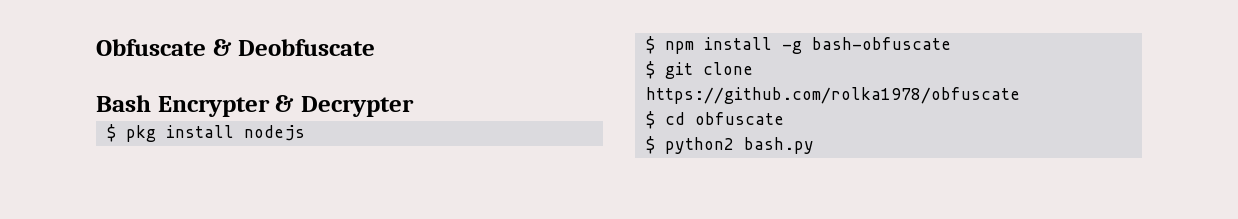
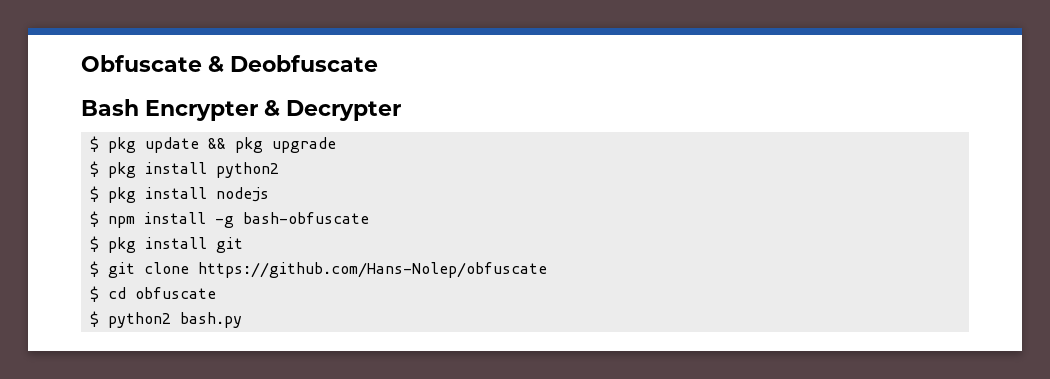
(414, 106) none -> [90,136,337,153] [90,161,280,178] // $ pkg update && pkg upgrade // $ pkg install python2
(951, 43) none -> [90,236,244,253] // $ pkg install git
[645,87,1020,104] https://github.com/rolka1978/obfuscate -> [198,262,548,278] https://github.com/Hans-Nolep/obfuscate

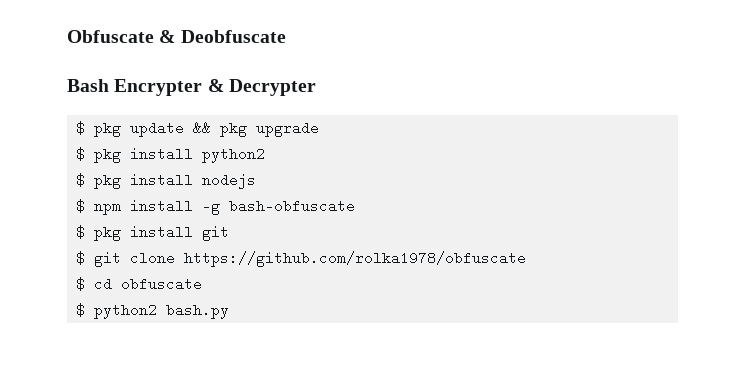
[198,262,548,278] https://github.com/Hans-Nolep/obfuscate -> [184,251,527,267] https://github.com/rolka1978/obfuscate

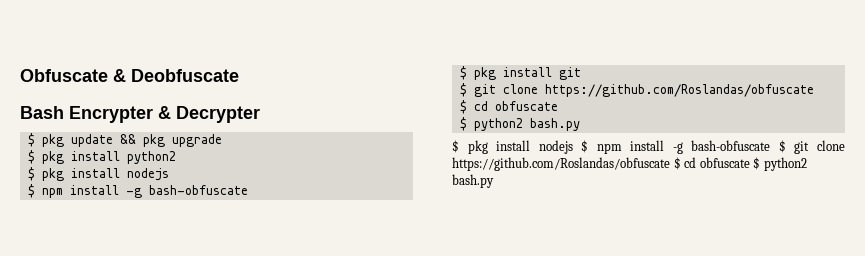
[184,251,527,267] https://github.com/rolka1978/obfuscate -> [544,84,814,97] https://github.com/Roslandas/obfuscate
(230, 311) none -> [452,140,845,154] [452,157,807,171] [452,174,494,188] // $ pkg install nodejs $ npm install -g bash-obfuscate $ git clone https://github.com/Roslandas/obfuscate $ cd obfuscate $ python2 bash.py

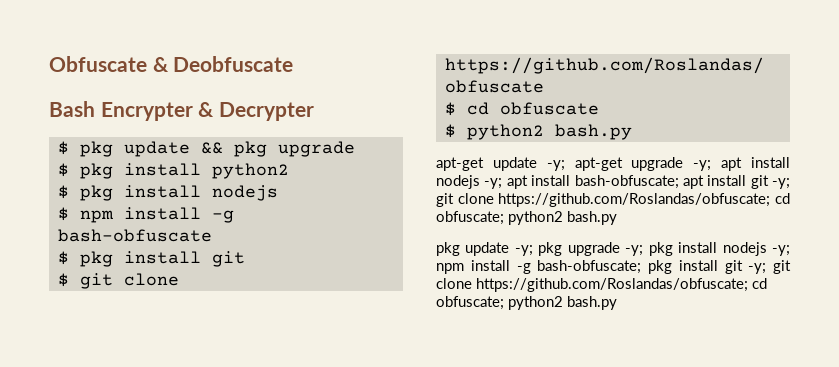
[452,140,845,154] [452,157,761,171] $ pkg install nodejs $ npm install -g bash-obfuscate $ git clone https://github.com/Roslandas/obfuscate $ cd obfuscate $ -> [436,157,790,171] [436,175,790,189] [436,193,790,207] [436,211,617,225] [436,242,790,256] [436,260,791,274] [436,278,767,292] [436,296,504,310] apt-get update -y; apt-get upgrade -y; apt install nodejs -y; apt install bash-obfuscate; apt install git -y; git clone https://github.com/Roslandas/obfuscate; cd obfuscate; python2 bash.py // pkg update -y; pkg upgrade -y; pkg install nodejs -y; npm install -g bash-obfuscate; pkg install git -y; git clone https://github.com/Roslandas/obfuscate; cd obfuscate;

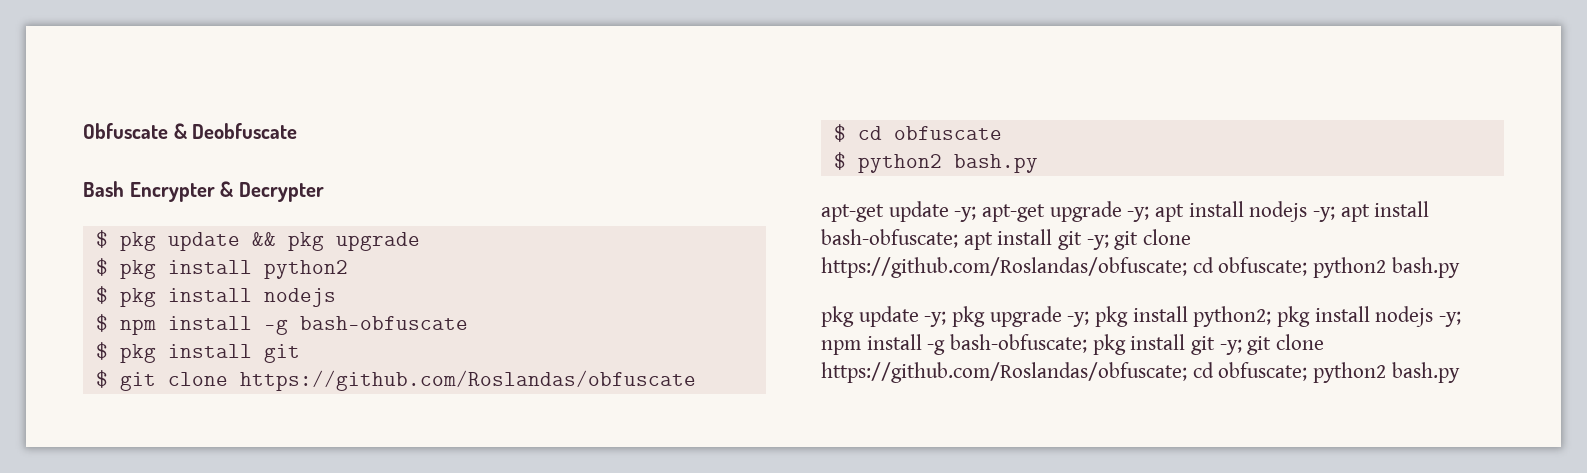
(718, 247) none -> [1193,306,1370,327] python2; pkg install

